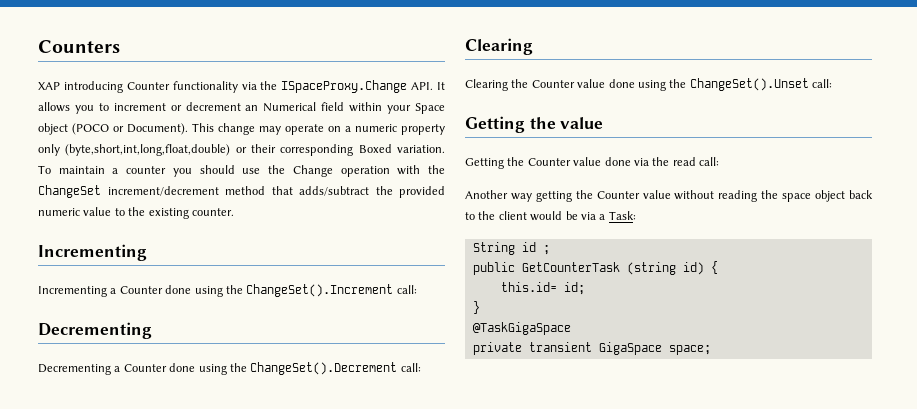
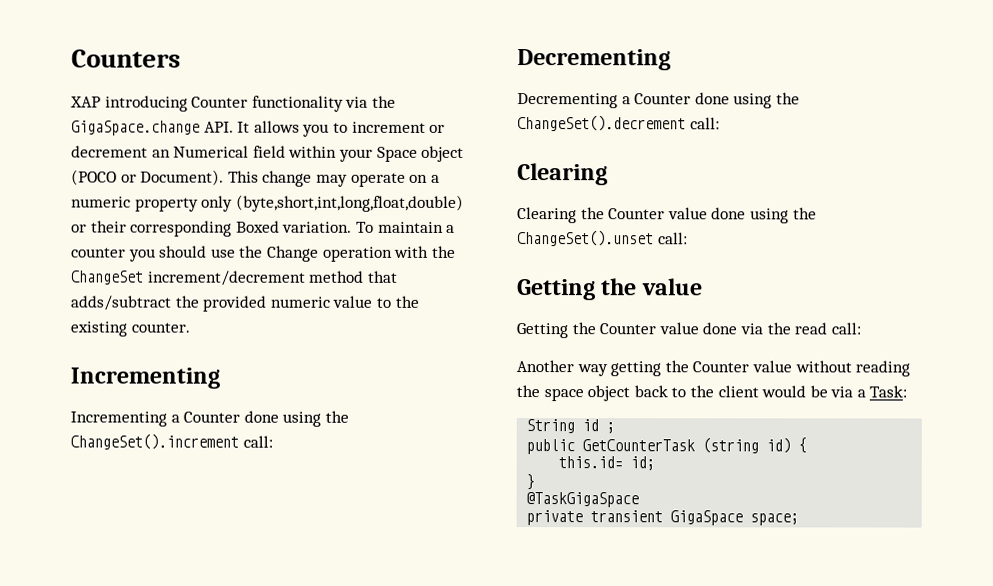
[281,80,408,93] ISpaceProxy.Change -> [71,120,200,136] GigaSpace.change
[246,284,394,297] ChangeSet().Increment -> [70,433,239,450] ChangeSet().increment
[250,362,398,375] ChangeSet().Decrement -> [517,115,686,132] ChangeSet().decrement
[689,78,809,91] ChangeSet().Unset -> [517,230,654,247] ChangeSet().unset

